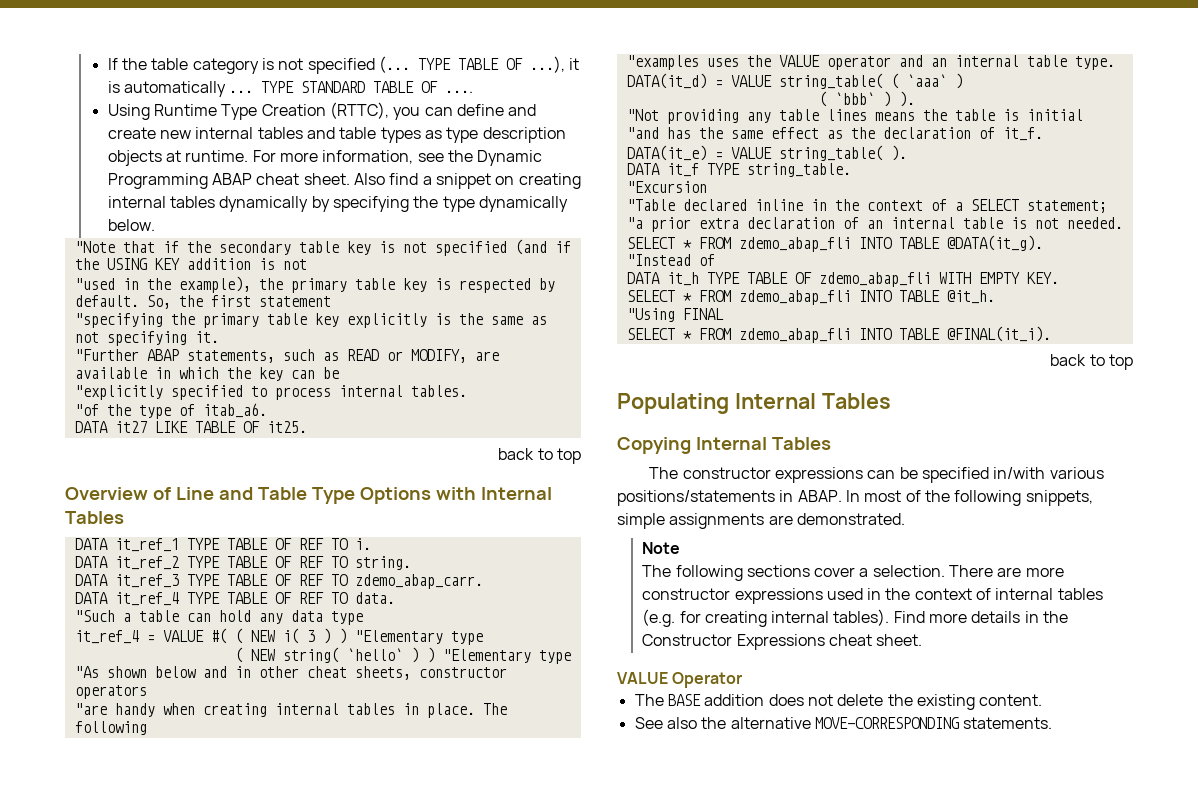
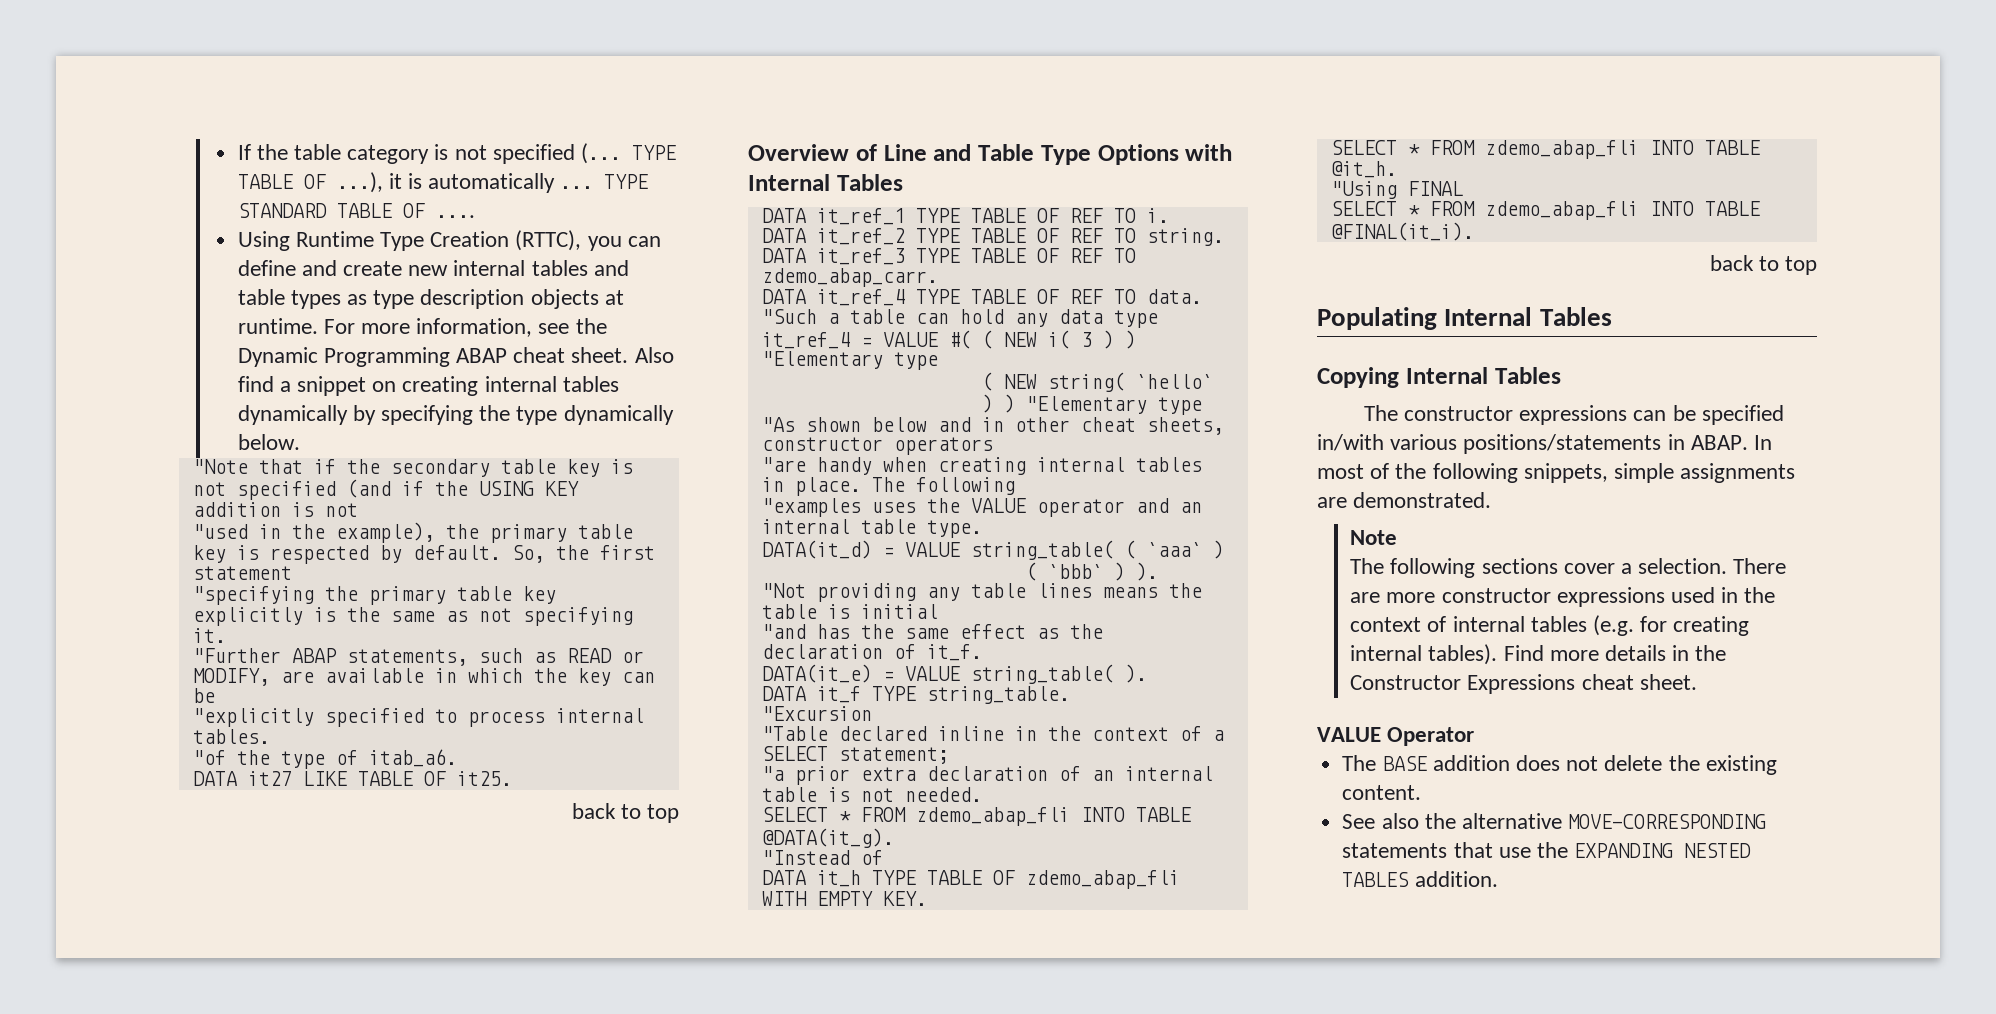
[963,717,1053,729] statements. -> [1342,842,1752,858] [1342,871,1498,887] statements that use the EXPANDING NESTED TABLES addition.

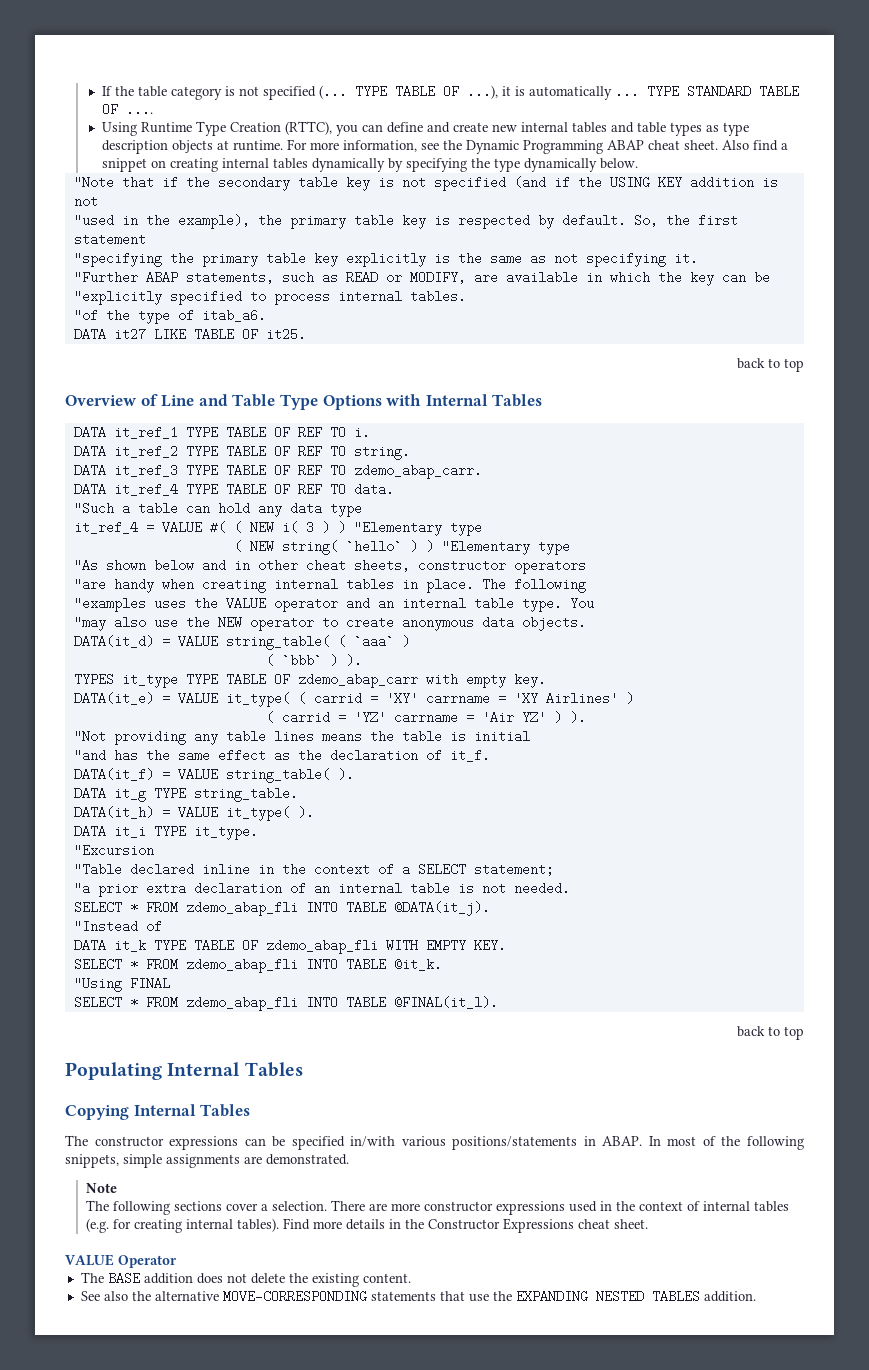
(982, 529) none -> [569,597,594,610] [73,616,586,631] You // "may also use the NEW operator to create anonymous data objects.
(1158, 571) none -> [73,673,546,688] [73,692,634,707] [265,711,586,724] // TYPES it_type TYPE TABLE OF zdemo_abap_carr with empty key. // DATA(it_e) = VALUE it_type( ( carrid = 'XY' carrname = 'XY Airlines' ) // ( carrid = 'YZ' carrname = 'Air YZ' ) ).
[761,664,872,683] DATA(it_e) -> [73,768,154,781] DATA(it_f)
[816,686,861,703] it_f -> [113,787,146,802] it_g
(1070, 695) none -> [73,806,314,821] [73,825,258,840] // DATA(it_h) = VALUE it_type( ). // DATA it_i TYPE it_type.
[761,828,894,848] @DATA(it_g). -> [393,901,490,916] @DATA(it_j).
[816,870,861,887] it_h -> [113,939,146,952] it_k
[1330,161,1397,178] @it_h. -> [393,958,442,971] @it_k.
[1330,222,1474,241] @FINAL(it_i). -> [393,996,498,1009] @FINAL(it_l).

